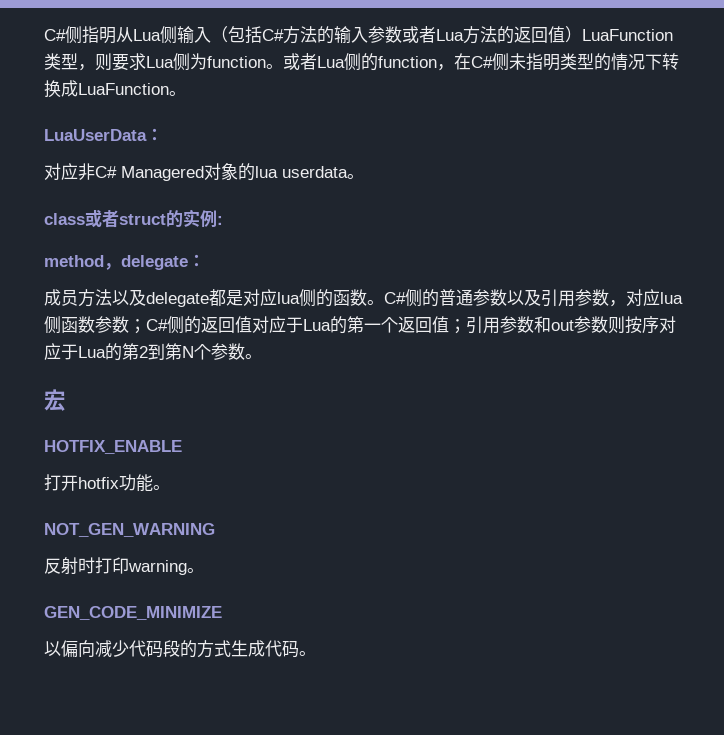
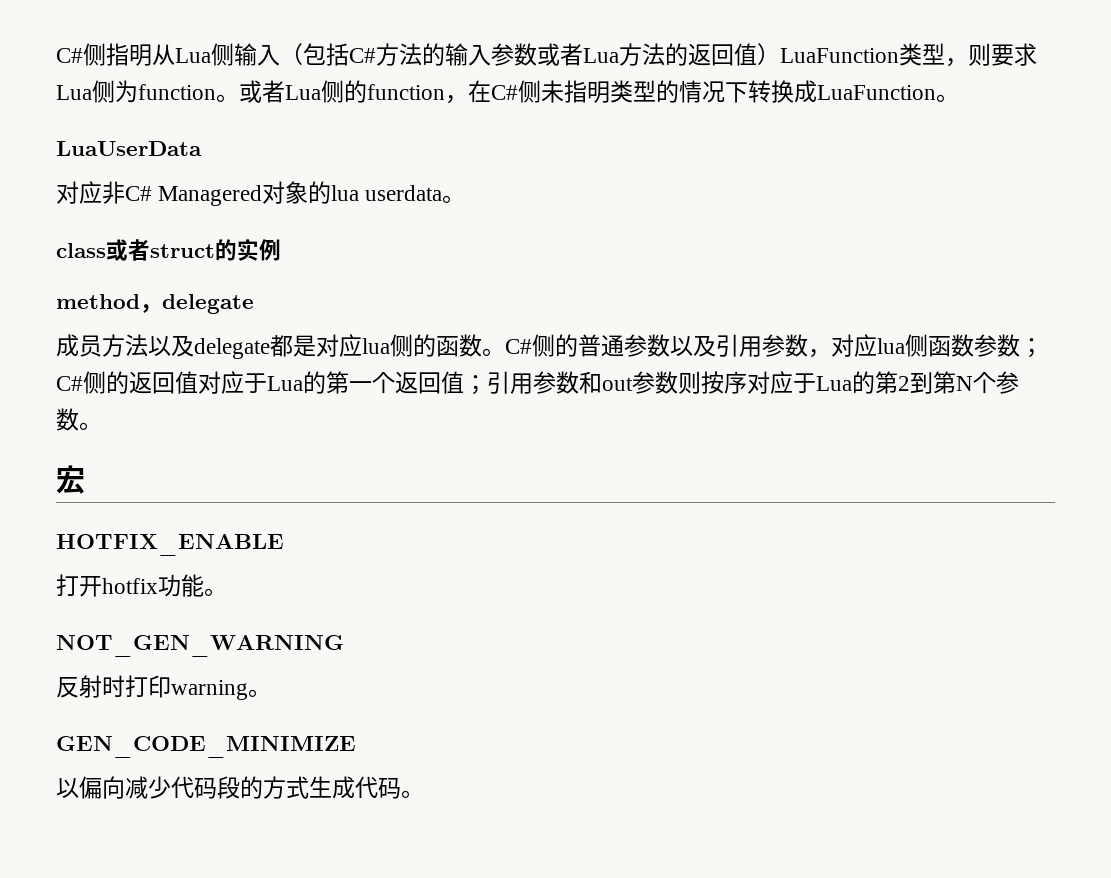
[146,128,163,141] ： -> (202, 148) none
[217,216,223,225] : -> (281, 250) none
[188,254,205,267] ： -> (254, 304) none

